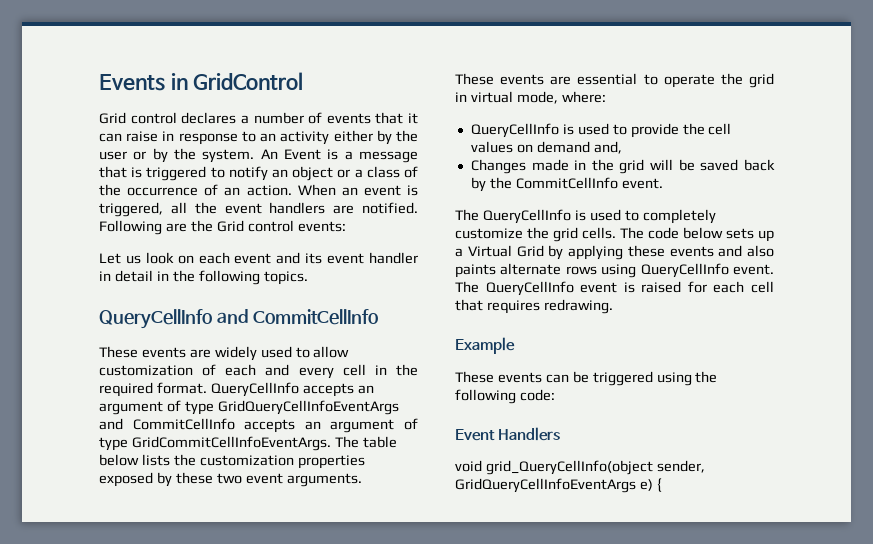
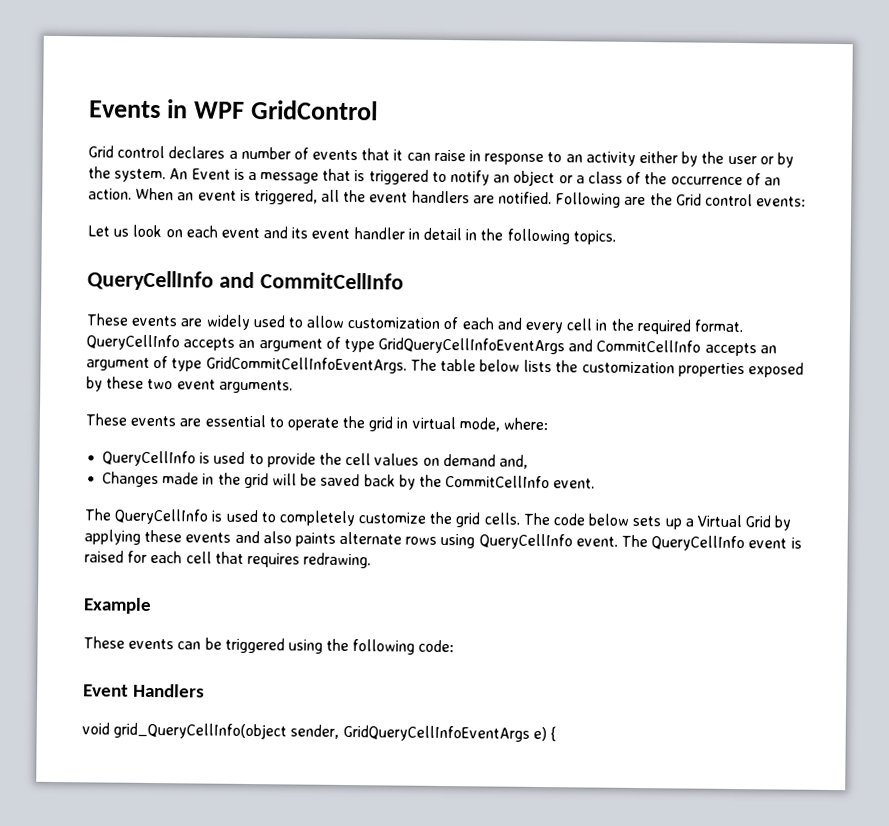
(188, 81) none -> [193,101,245,119] WPF

